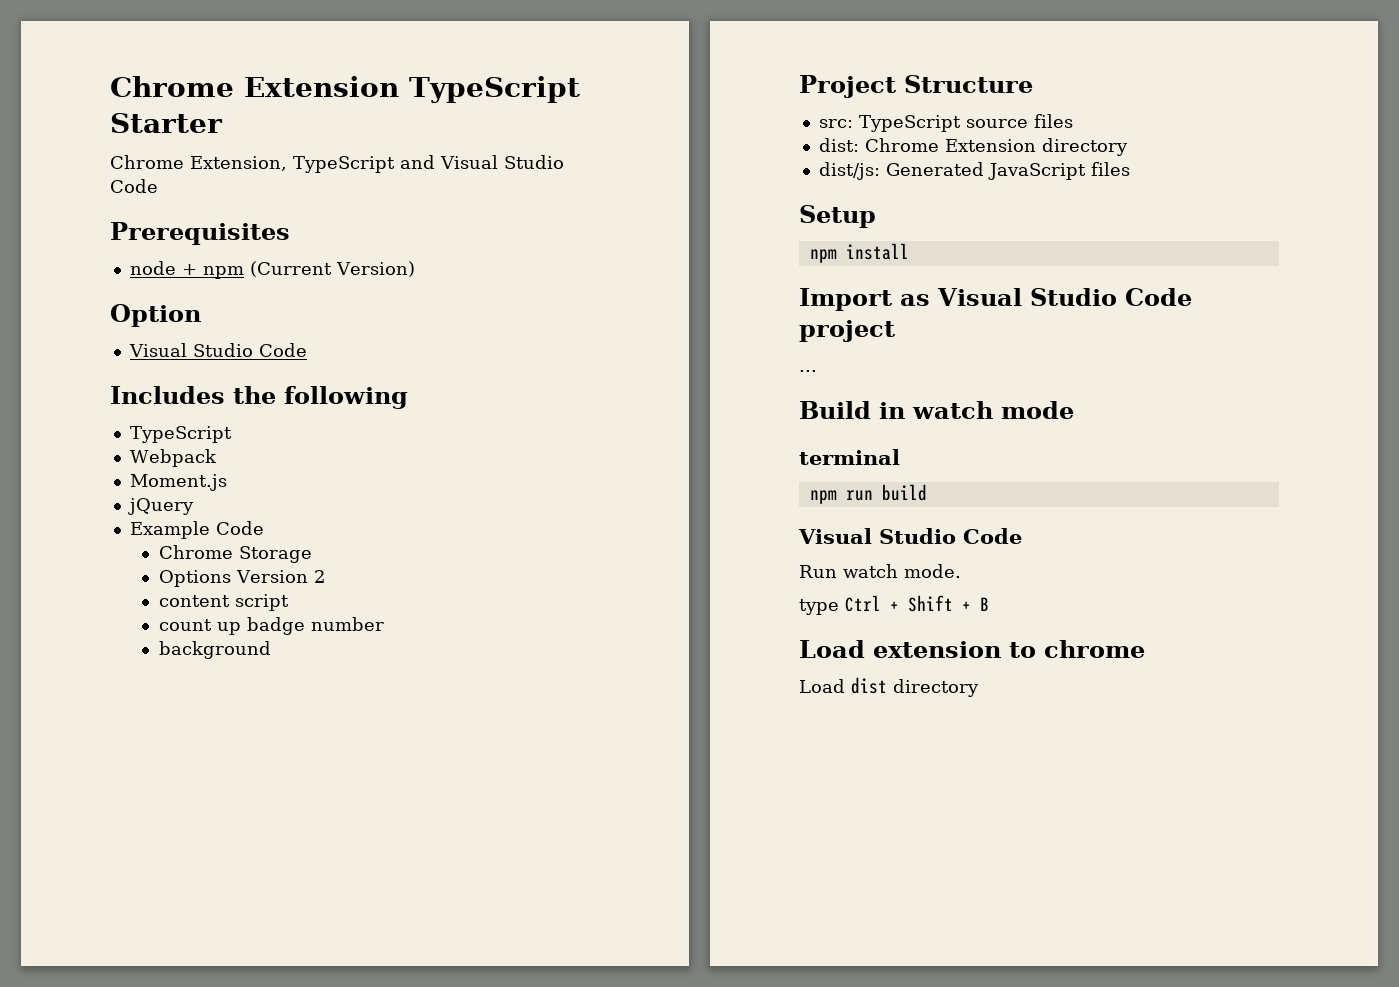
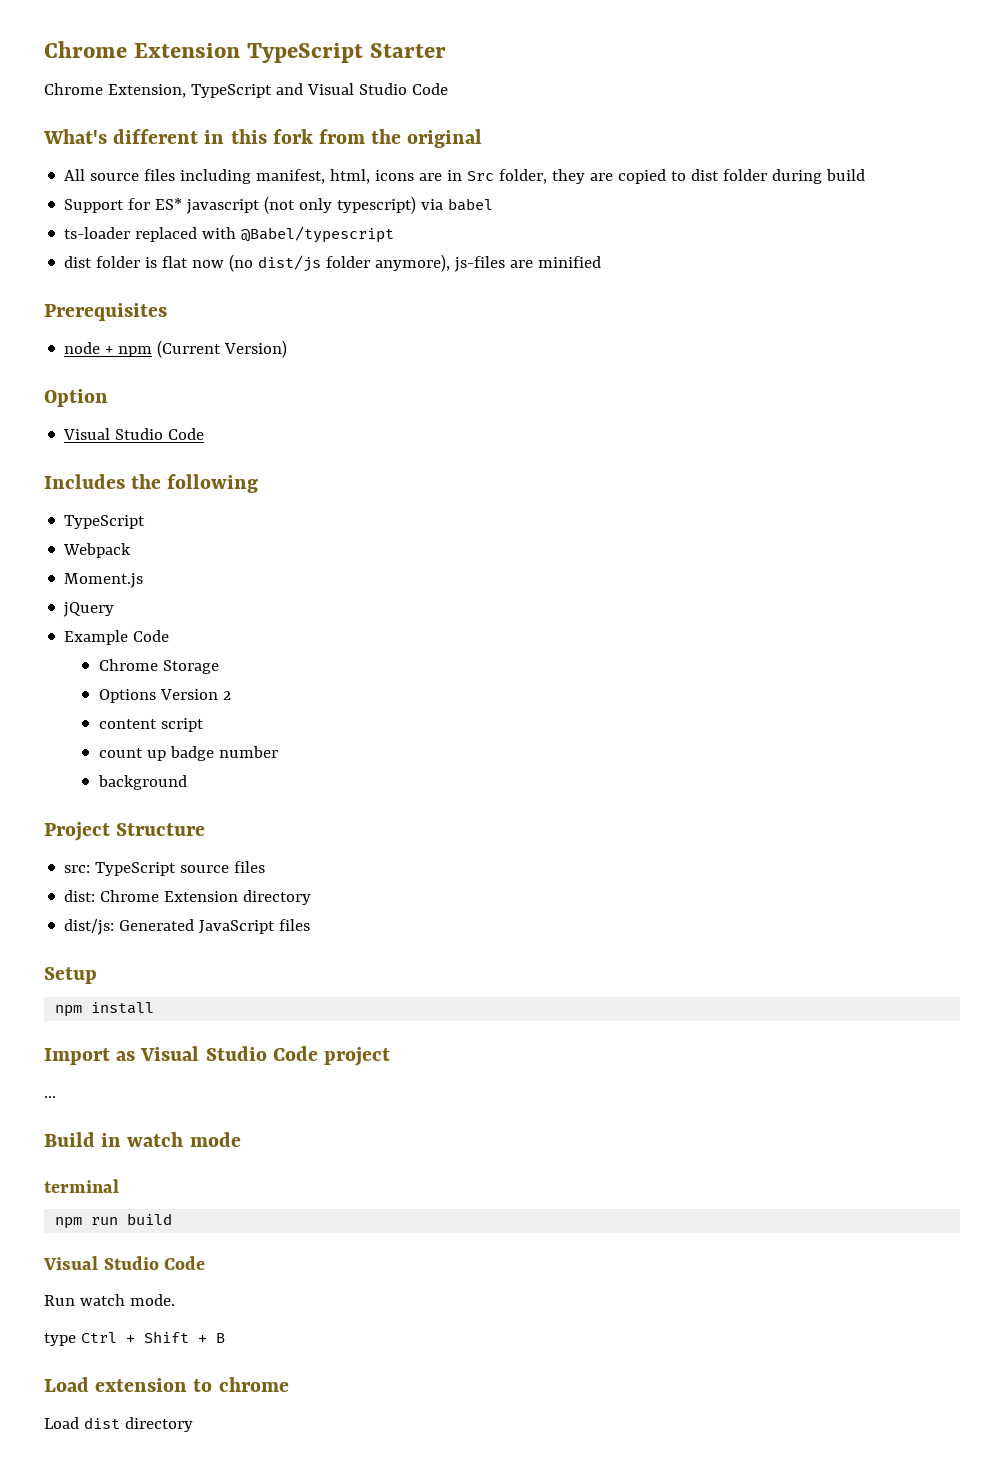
(158, 186) none -> [43,129,483,148] [64,169,866,184] [64,196,494,214] [64,226,395,243] [64,254,602,272] // What's different in this fork from the original // All source files including manifest, html, icons are in Src folder, they are copied to dist folder during build // Support for ES* javascript (not only typescript) via babel // ts-loader replaced with @Babel/typescript // dist folder is flat now (no dist/js folder anymore), js-files are minified

